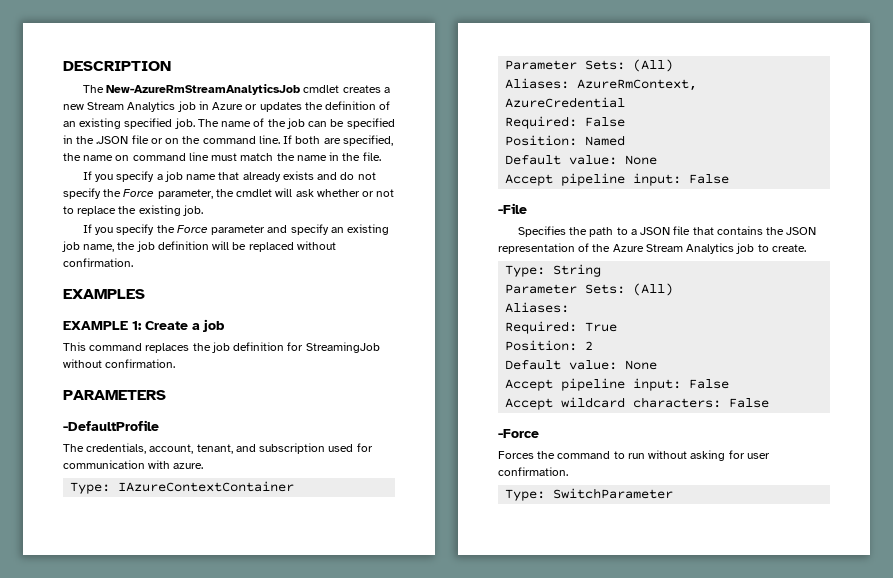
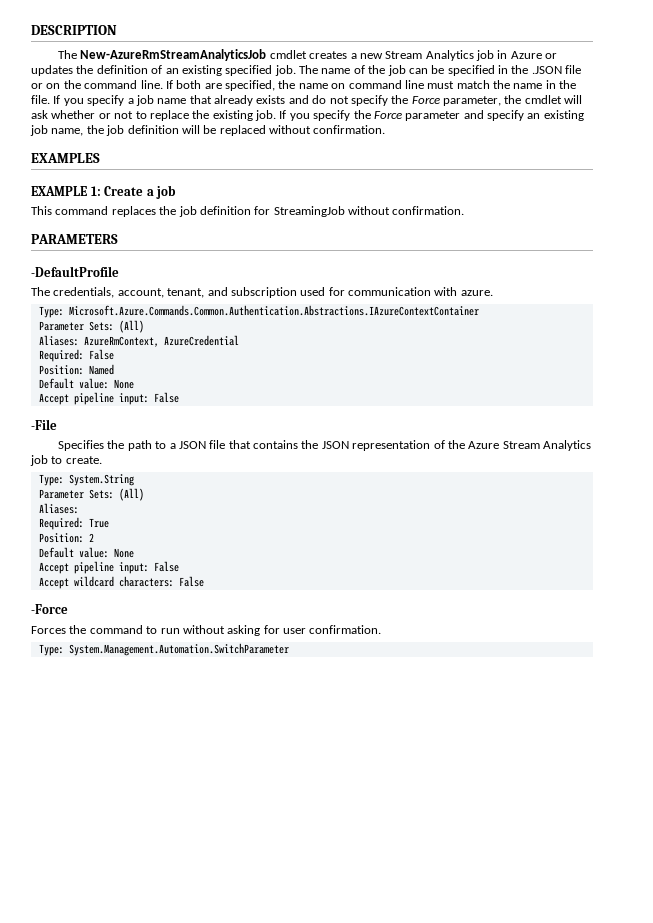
(381, 156) // -> (50, 99) none
(203, 210) // -> (276, 115) none
[118,481,295,492] IAzureContextContainer -> [68,305,479,316] Microsoft.Azure.Commands.Common.Authentication.Abstractions.IAzureContextContainer
[553,264,602,277] String -> [68,474,134,486] System.String
[553,488,674,499] SwitchParameter -> [68,643,289,656] System.Management.Automation.SwitchParameter

